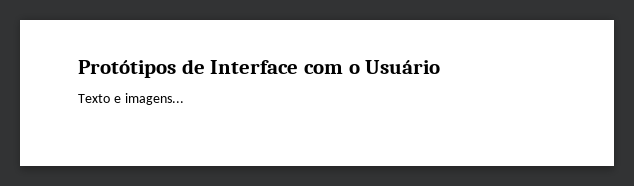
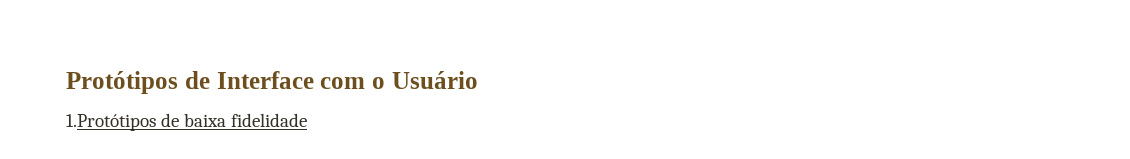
[78,93,184,105] Texto e imagens... -> [66,113,308,131] 1.Protótipos de baixa fidelidade

